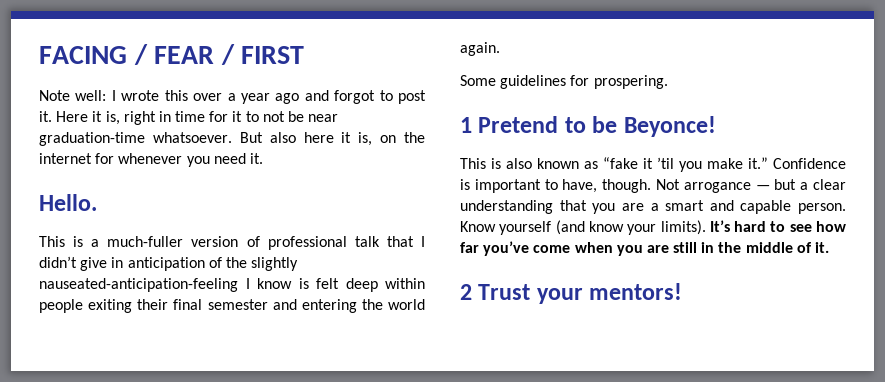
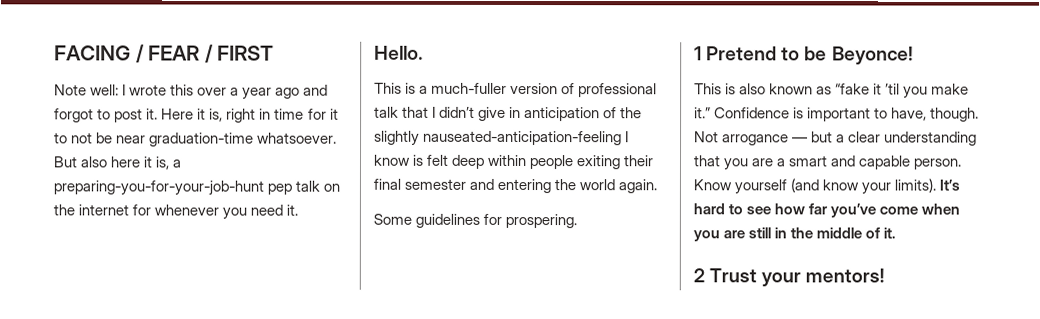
(373, 139) none -> [172,159,182,168] [53,180,321,196] a preparing-you-for-your-job-hunt pep talk

